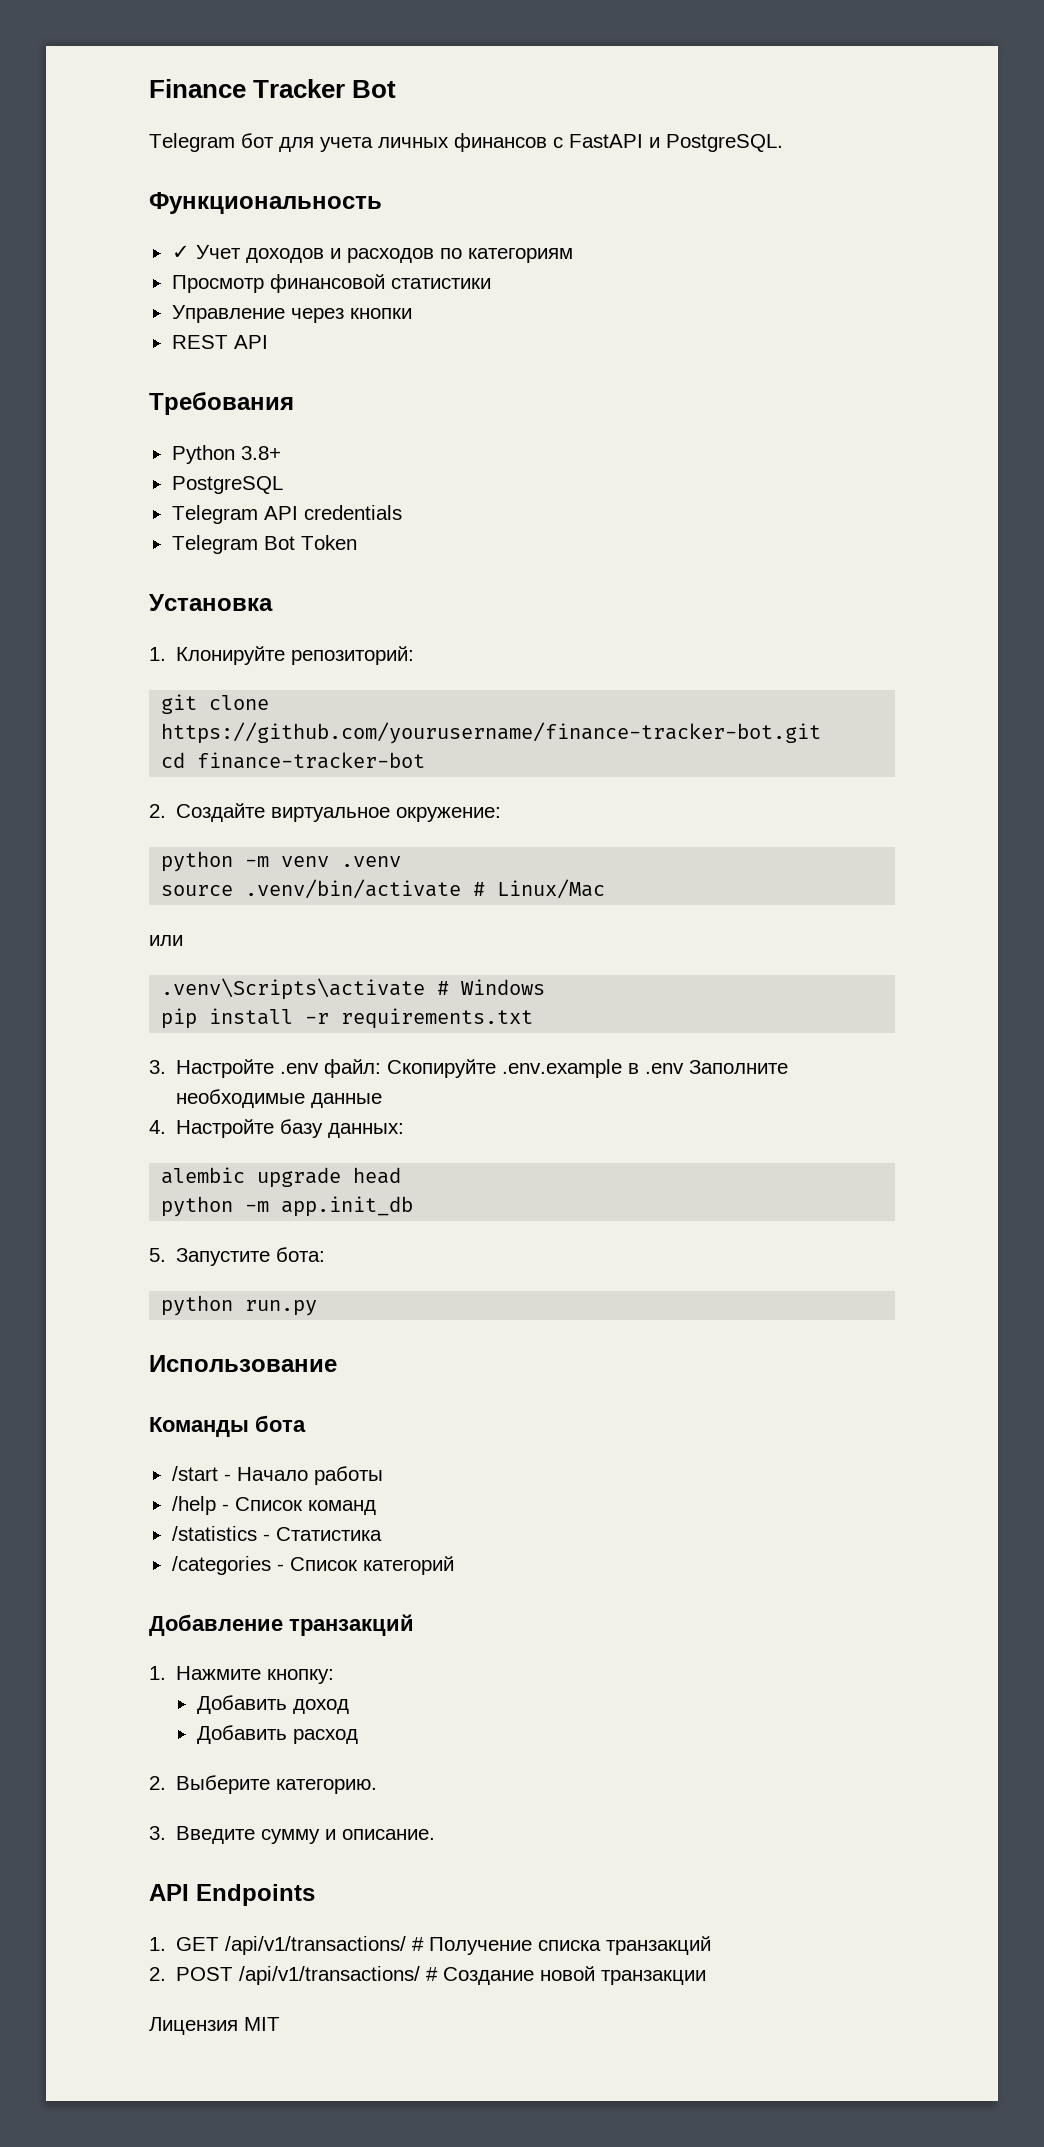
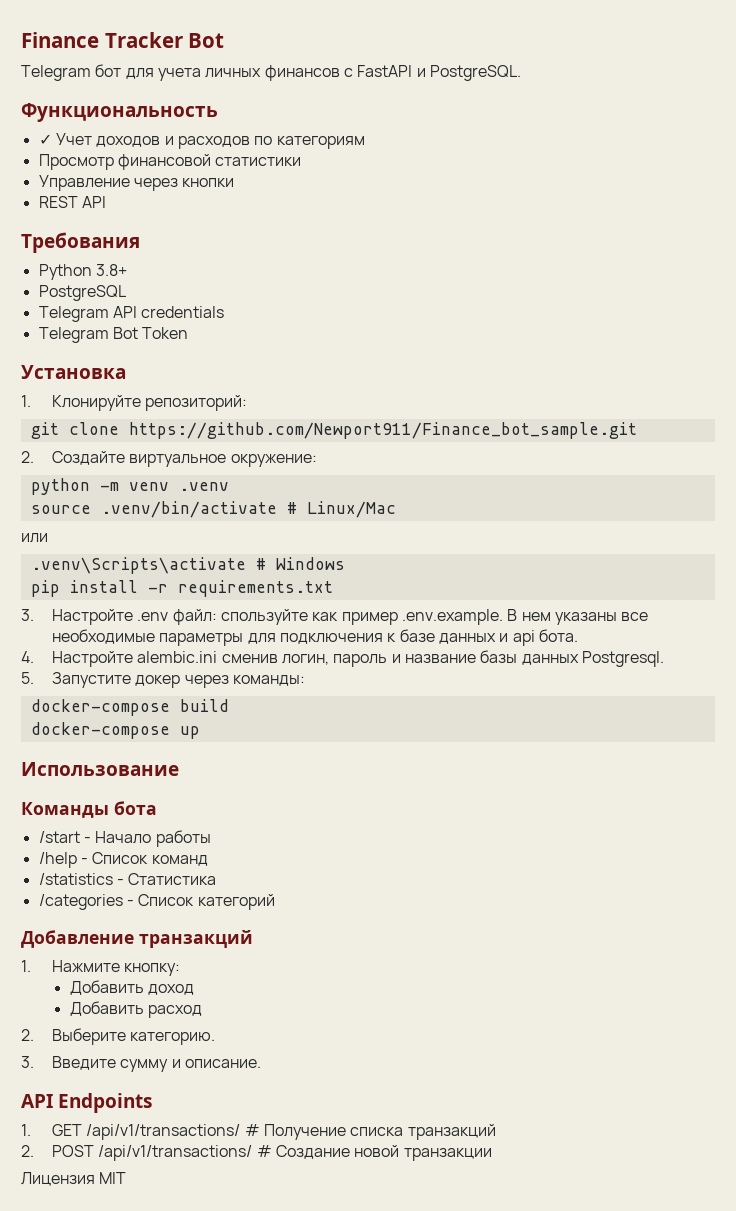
[161,722,822,744] [161,752,426,769] https://github.com/yourusername/finance-tracker-bot.git // cd finance-tracker-bot -> [128,422,637,439] https://github.com/Newport911/Finance_bot_sample.git
[387,1059,789,1078] [176,1089,383,1108] [149,1119,405,1138] [161,1167,402,1188] [161,1196,414,1217] [149,1247,326,1266] [161,1295,318,1316] Скопируйте .env.example в .env Заполните необходимые данные // 4. Настройте базу данных: // alembic upgrade head // python -m app.init_db // 5. Запустите бота: // python run.py -> [220,609,649,625] [52,629,578,646] [21,650,664,667] [21,672,305,688] [30,699,229,716] [30,722,200,739] спользуйте как пример .env.example. В нем указаны все необходимые параметры для подключения к базе данных и api бота. // 4. Настройте alembic.ini сменив логин, пароль и название базы данных Postgresql. // 5. Запустите докер через команды: // docker-compose build // docker-compose up

